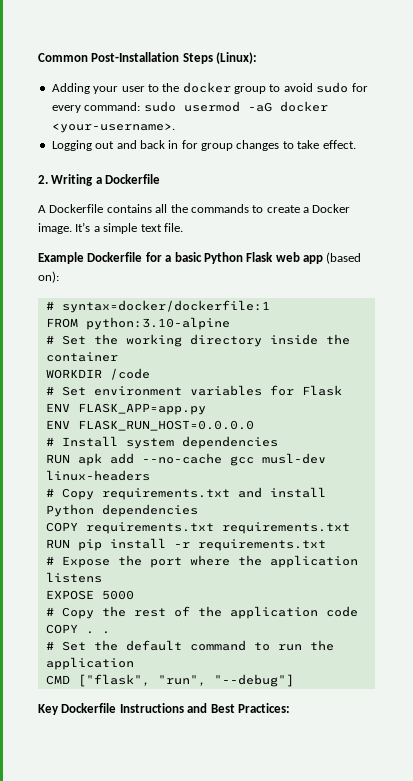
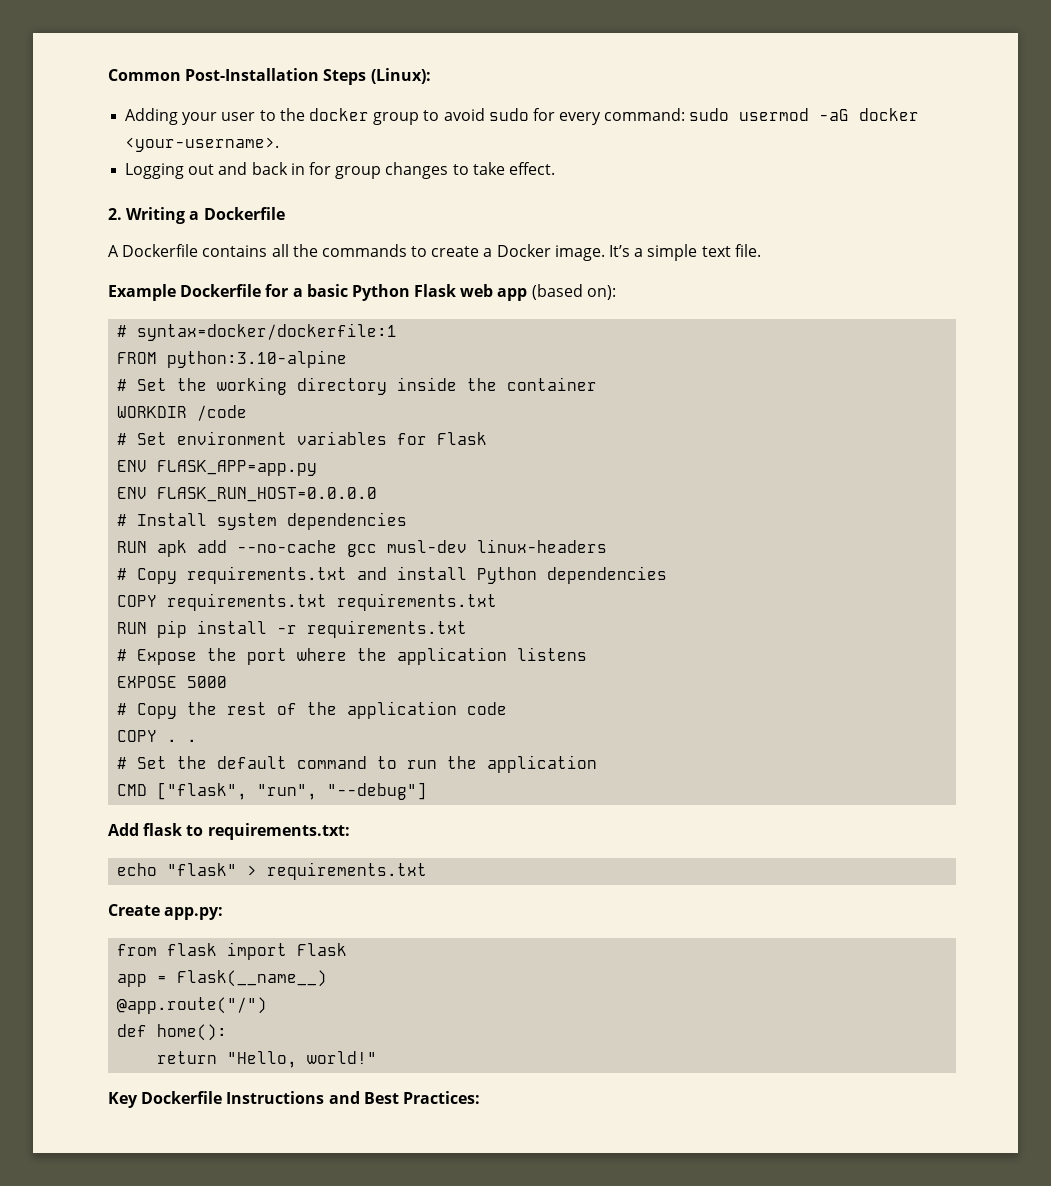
(294, 680) none -> [108,823,350,840] [117,862,428,880] [108,904,224,920] [117,942,348,960] [117,970,328,987] [117,997,268,1014] [117,1024,228,1041] [157,1051,378,1068] // Add flask to requirements.txt: // echo "flask" > requirements.txt // Create app.py: // from flask import Flask // app = Flask(__name__) // @app.route("/") // def home(): // return "Hello, world!"

